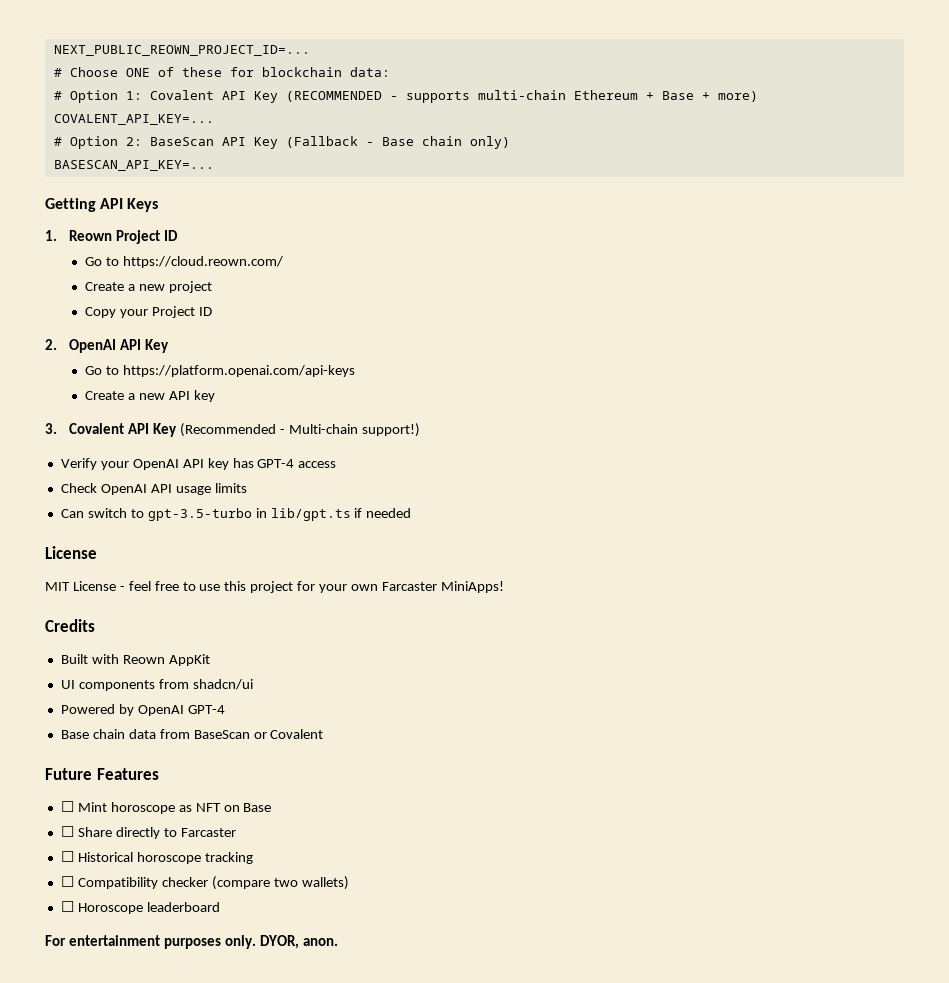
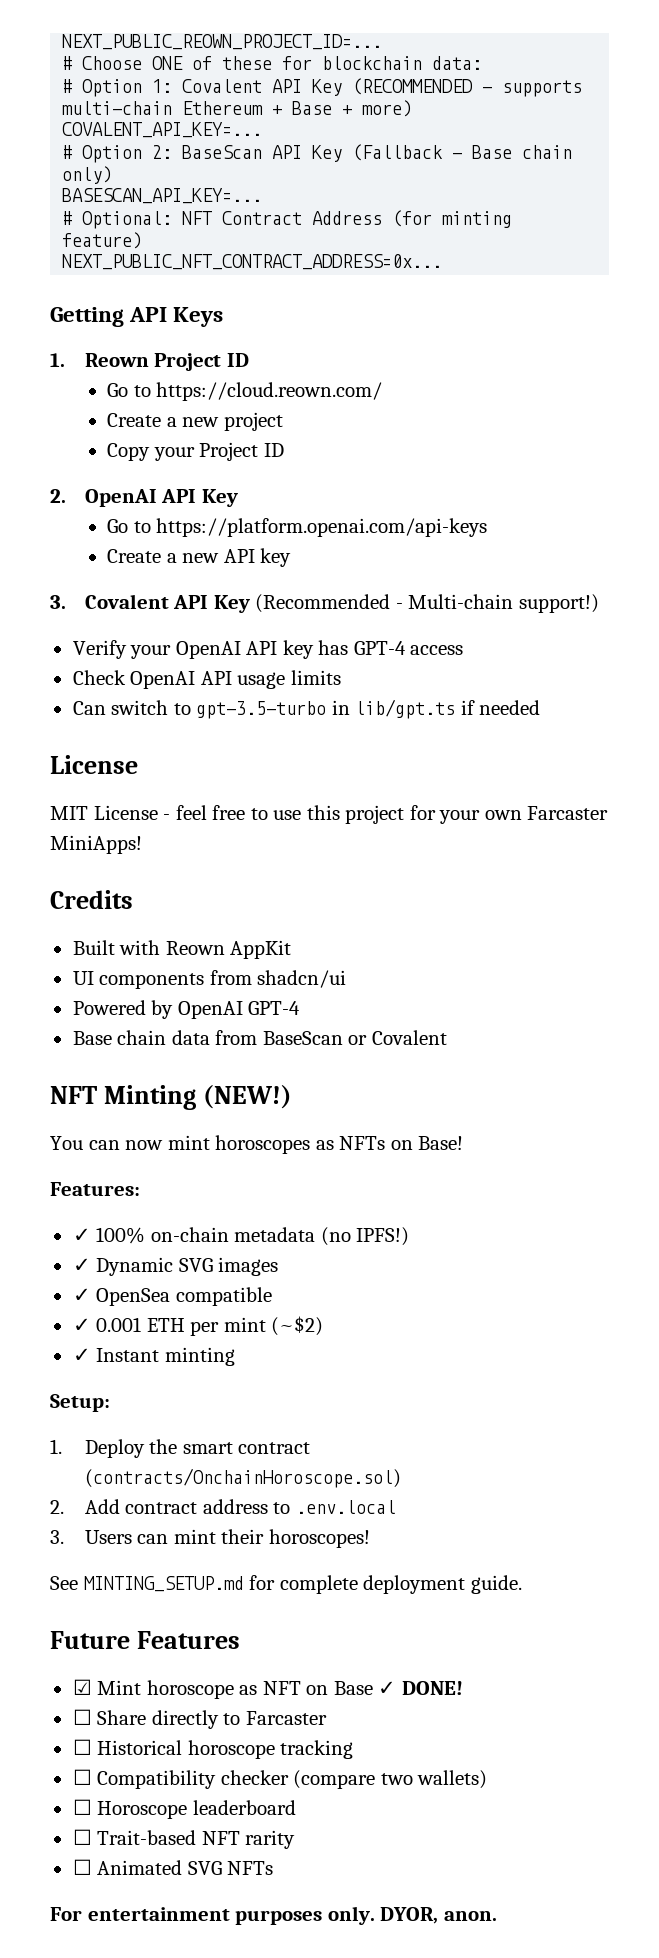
(214, 165) none -> [62,210,513,229] [62,232,143,249] [62,254,443,270] // # Optional: NFT Contract Address (for minting feature) // NEXT_PUBLIC_NFT_CONTRACT_ADDRESS=0x...
(324, 734) none -> [50,1085,292,1110] [50,1135,464,1154] [50,1182,140,1196] [72,1227,410,1246] [72,1257,279,1276] [72,1287,272,1306] [72,1316,324,1336] [72,1347,235,1366] [50,1394,110,1412] [50,1439,311,1458] [84,1468,401,1488] [50,1499,396,1514] [50,1529,370,1548] [50,1575,522,1594] // NFT Minting (NEW!) // You can now mint horoscopes as NFTs on Base! // Features: // ✓ 100% on-chain metadata (no IPFS!) // ✓ Dynamic SVG images // ✓ OpenSea compatible // ✓ 0.001 ETH per mint (~$2) // ✓ Instant minting // Setup: // 1. Deploy the smart contract (contracts/OnchainHoroscope.sol) // 2. Add contract address to .env.local // 3. Users can mint their horoscopes! // See MINTING_SETUP.md for complete deployment guide.
[60,801,74,812] ☐ -> [72,1679,92,1695] ☑
(272, 807) none -> [378,1681,463,1695] ✓ DONE!
(220, 907) none -> [72,1829,296,1849] [72,1859,274,1875] // ☐ Trait-based NFT rarity // ☐ Animated SVG NFTs

